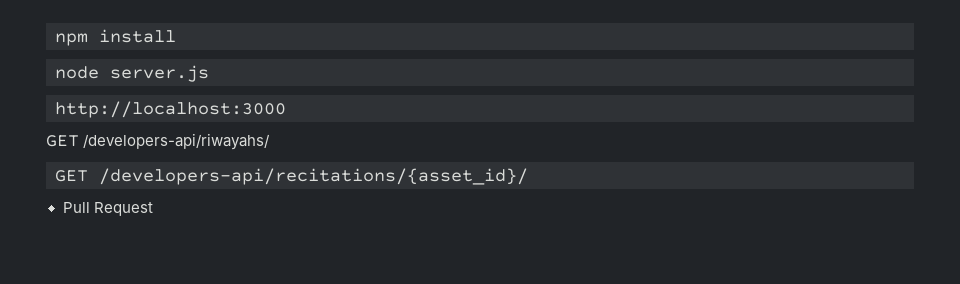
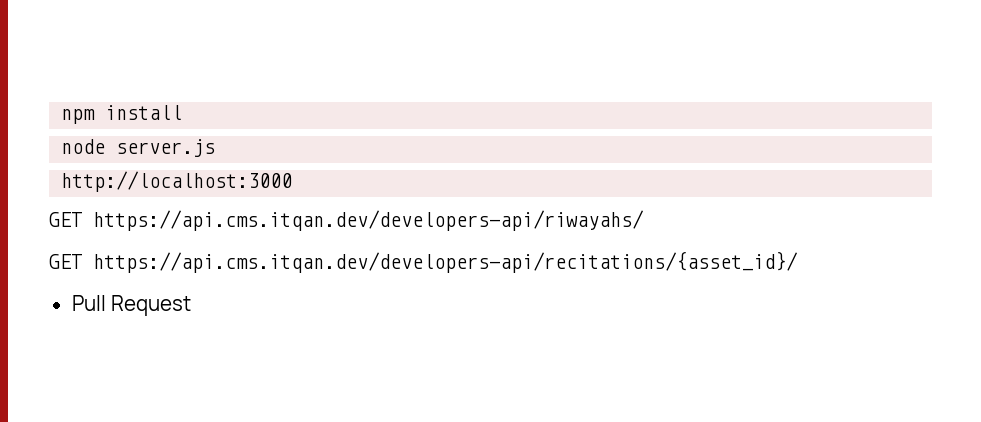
[83,133,271,150] [55,168,528,185] /developers-api/riwayahs/ // GET /developers-api/recitations/{asset_id}/ -> [93,210,644,231] [49,251,798,273] https://api.cms.itqan.dev/developers-api/riwayahs/ // GET https://api.cms.itqan.dev/developers-api/recitations/{asset_id}/

